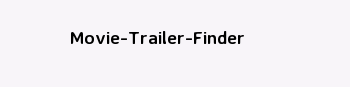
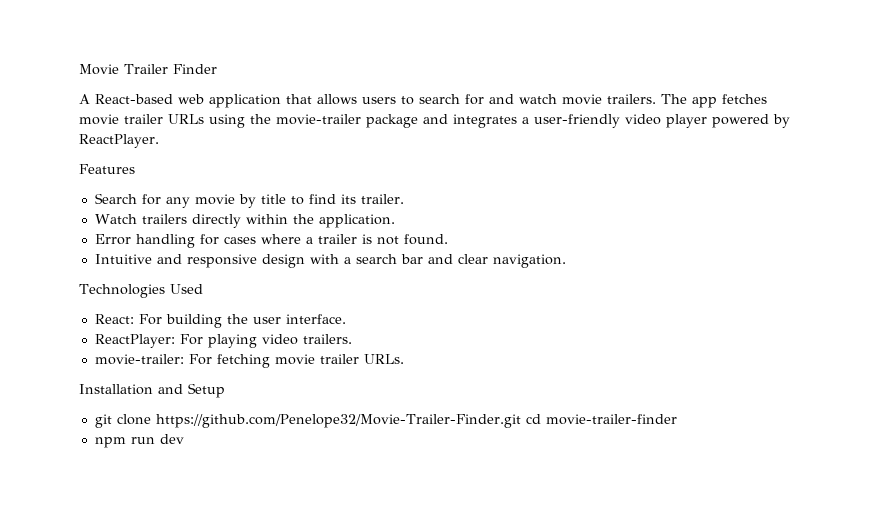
[69,31,245,44] Movie-Trailer-Finder -> [79,64,217,75] [79,94,767,108] [79,114,790,128] [79,134,159,148] [79,164,135,174] [94,193,404,208] [94,214,395,228] [94,234,448,248] [94,254,566,268] [79,284,203,298] [94,314,346,328] [94,334,352,348] [94,354,404,368] [79,383,225,398] [94,414,677,428] [94,434,184,448] Movie Trailer Finder // A React-based web application that allows users to search for and watch movie trailers. The app fetches movie trailer URLs using the movie-trailer package and integrates a user-friendly video player powered by ReactPlayer. // Features // Search for any movie by title to find its trailer. // Watch trailers directly within the application. // Error handling for cases where a trailer is not found. // Intuitive and responsive design with a search bar and clear navigation. // Technologies Used // React: For building the user interface. // ReactPlayer: For playing video trailers. // movie-trailer: For fetching movie trailer URLs. // Installation and Setup // git clone https://github.com/Penelope32/Movie-Trailer-Finder.git cd movie-trailer-finder // npm run dev

